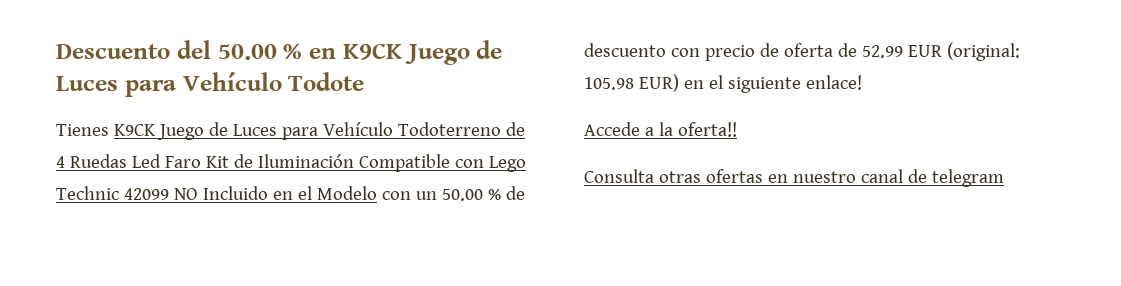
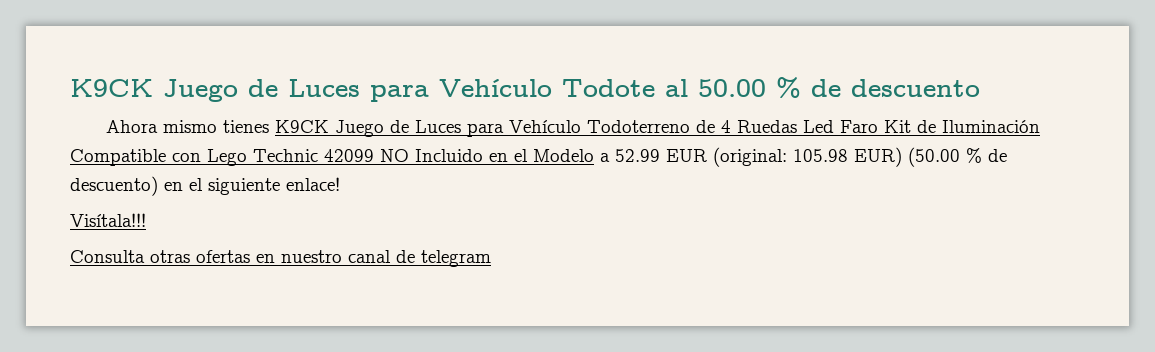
[56,40,336,60] Descuento del 50.00 % en -> (70, 88) none
[56,124,109,136] // Tienes -> [665,77,980,98] [106,120,270,133] al 50.00 % de descuento // Ahora mismo tienes
[381,186,525,201] [584,43,857,61] con un 50.00 % de descuento con precio de oferta de -> [600,153,610,162] a
(679, 83) none -> [908,147,1007,167] [70,176,158,196] (50.00 % de descuento)
[584,122,737,137] Accede a la oferta!! -> [70,213,146,227] Visítala!!!

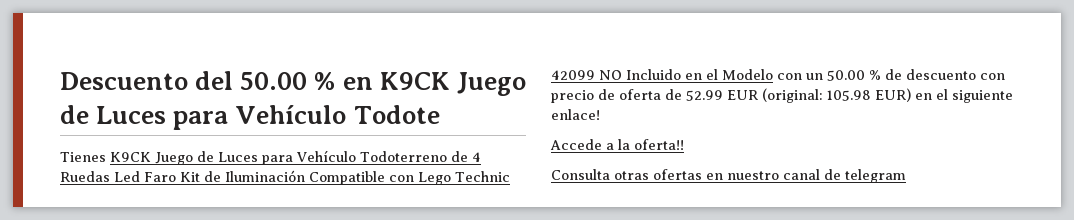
(70, 88) none -> [60,71,373,90] Descuento del 50.00 % en
[665,77,980,98] [106,120,270,133] al 50.00 % de descuento // Ahora mismo tienes -> [60,152,106,162] // Tienes
[600,153,610,162] a -> [777,69,1005,81] [551,89,682,103] con un 50.00 % de descuento con precio de oferta de
[908,147,1007,167] [70,176,158,196] (50.00 % de descuento) -> (911, 95) none
[70,213,146,227] Visítala!!! -> [550,139,684,150] Accede a la oferta!!

